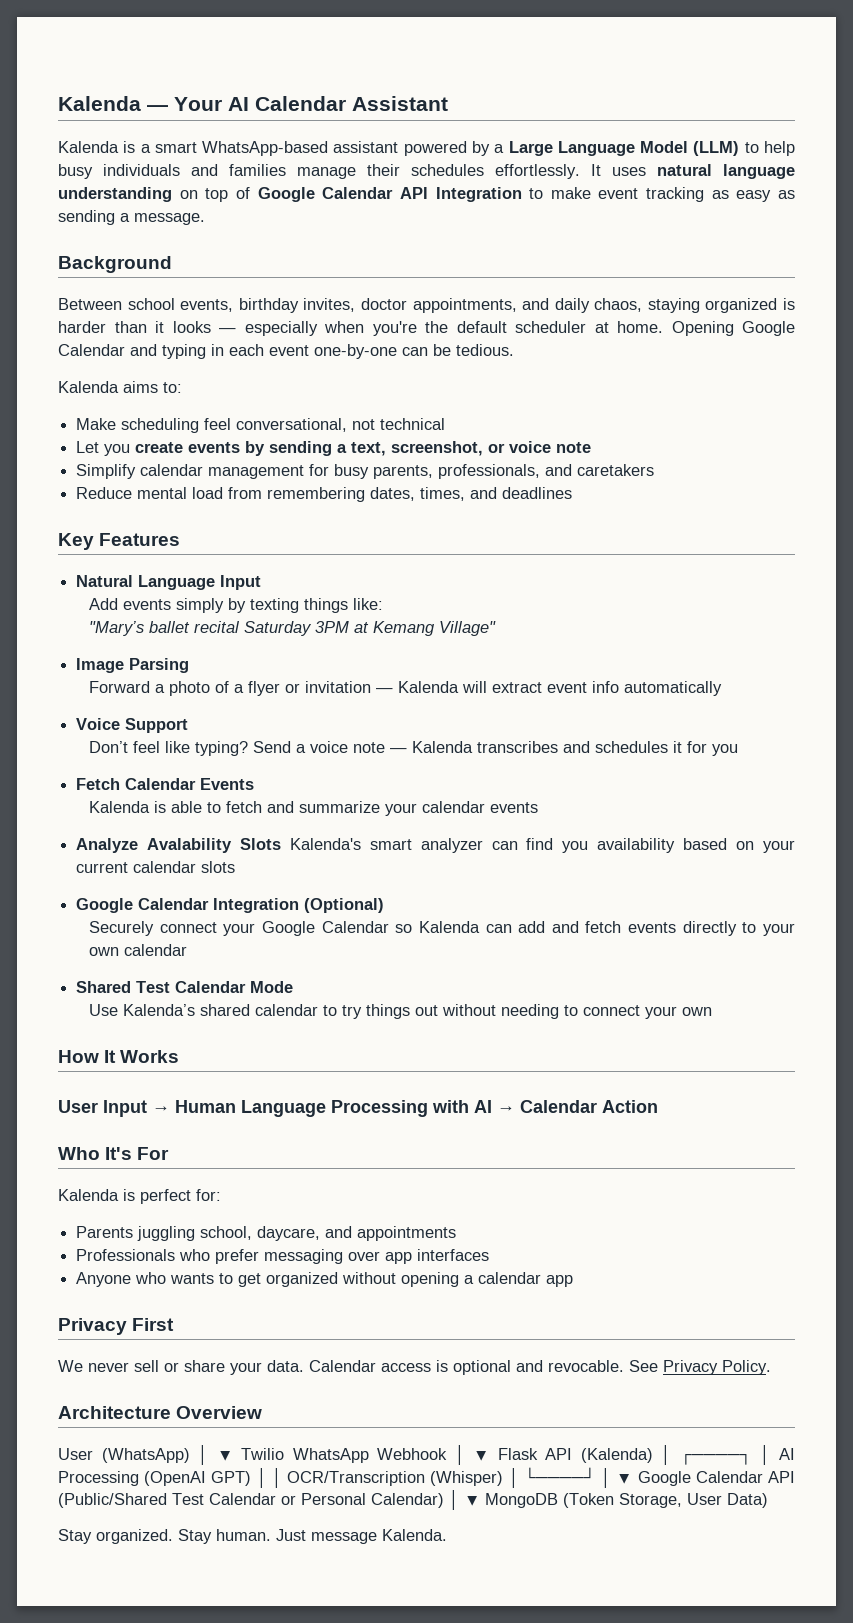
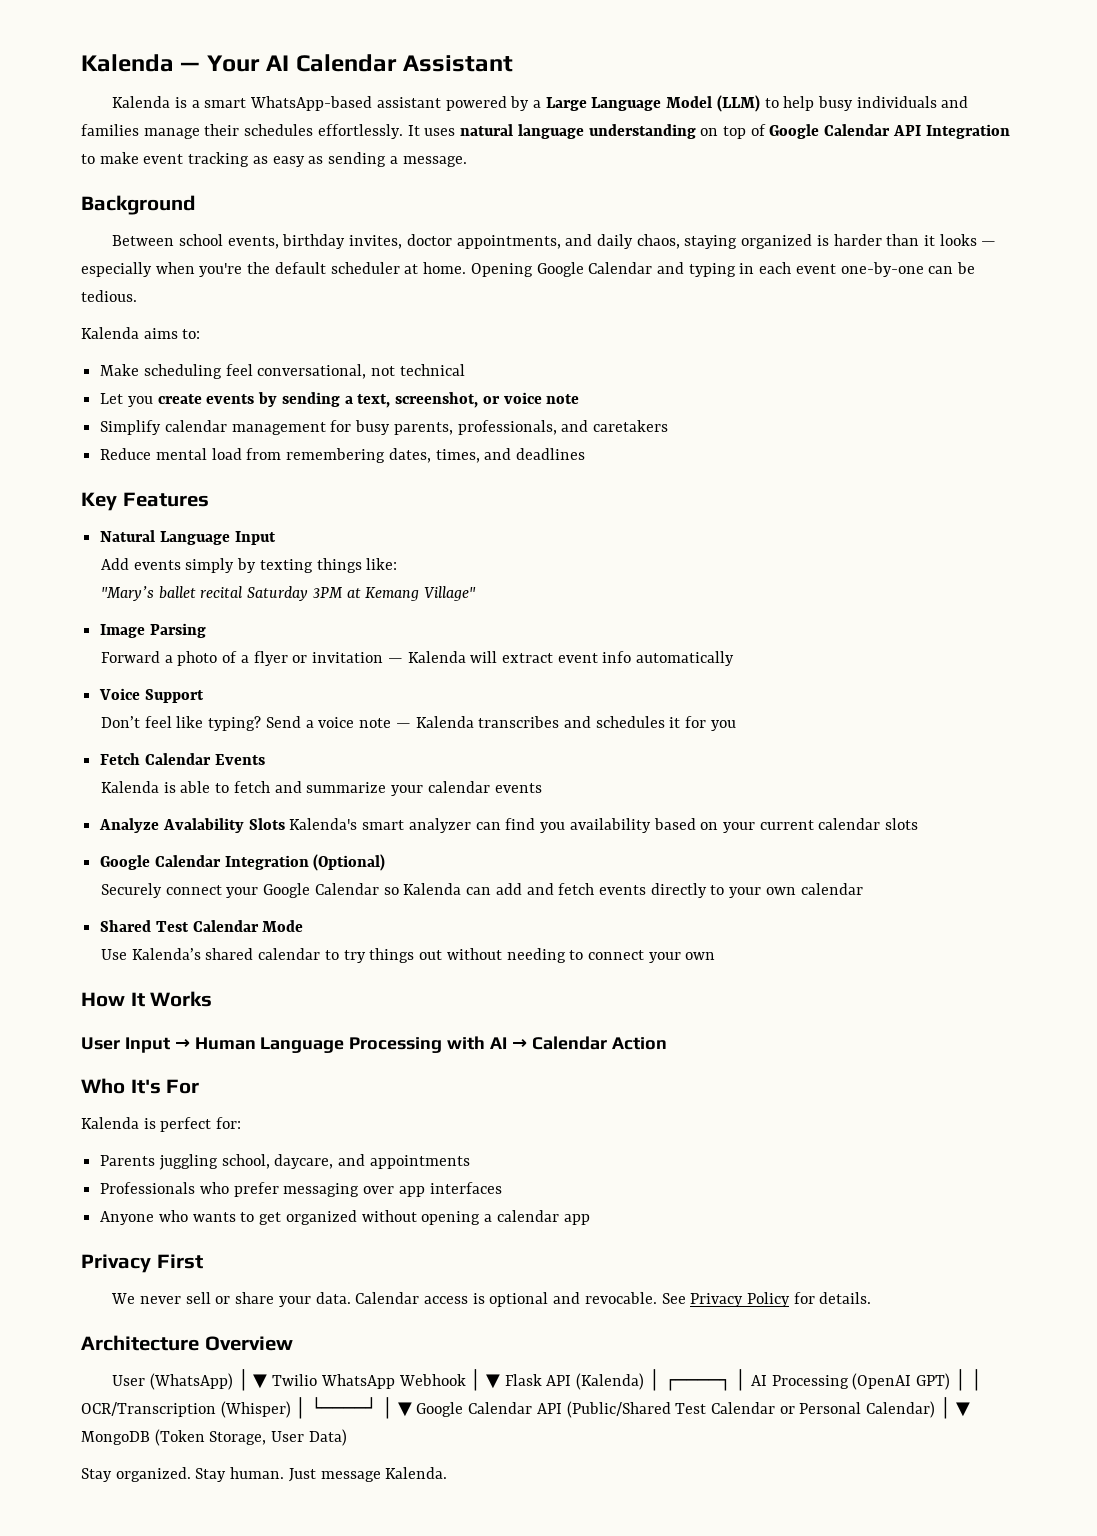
[722,1360,771,1375] Policy. -> [747,1292,872,1307] Policy for details.

